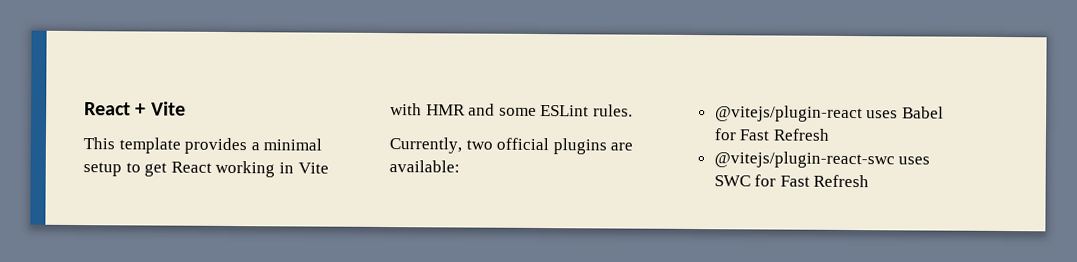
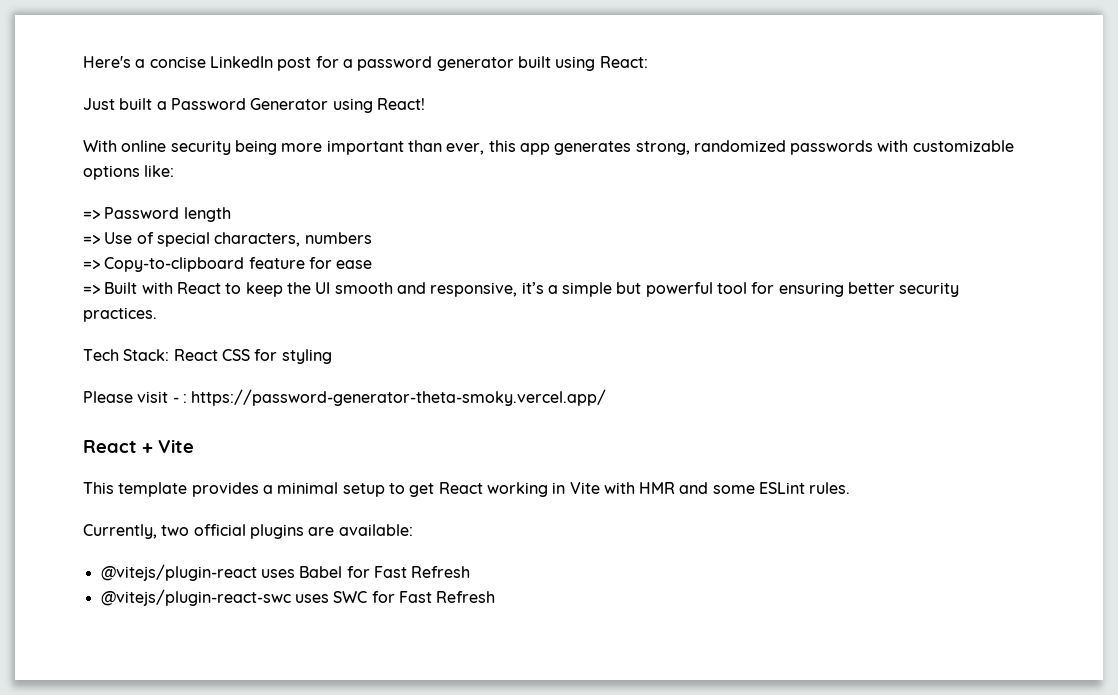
(84, 109) none -> [83,56,648,71] [83,98,425,113] [83,140,1014,155] [83,165,175,180] [83,207,231,222] [83,232,372,247] [83,257,373,272] [83,282,960,297] [83,307,157,322] [83,349,332,364] [83,389,607,406] Here's a concise LinkedIn post for a password generator built using React: // Just built a Password Generator using React! // With online security being more important than ever, this app generates strong, randomized passwords with customizable options like: // => Password length // => Use of special characters, numbers // => Copy-to-clipboard feature for ease // => Built with React to keep the UI smooth and responsive, it’s a simple but powerful tool for ensuring better security practices. // Tech Stack: React CSS for styling // Please visit - : https://password-generator-theta-smoky.vercel.app/ //

